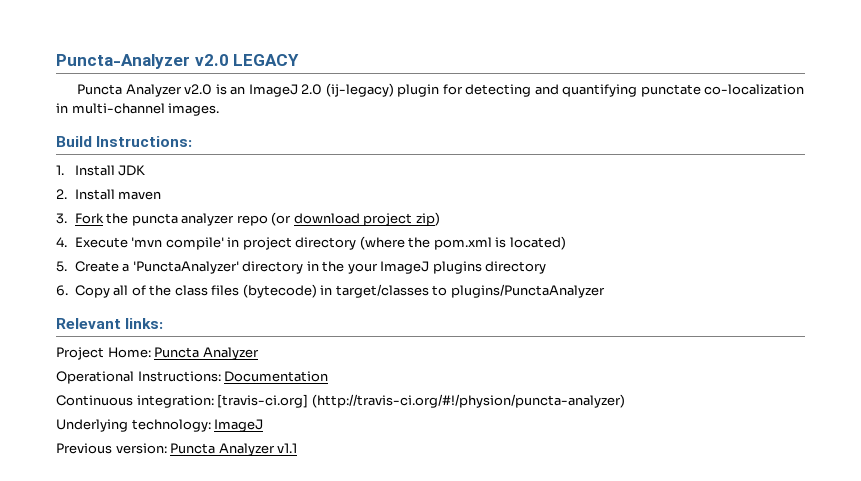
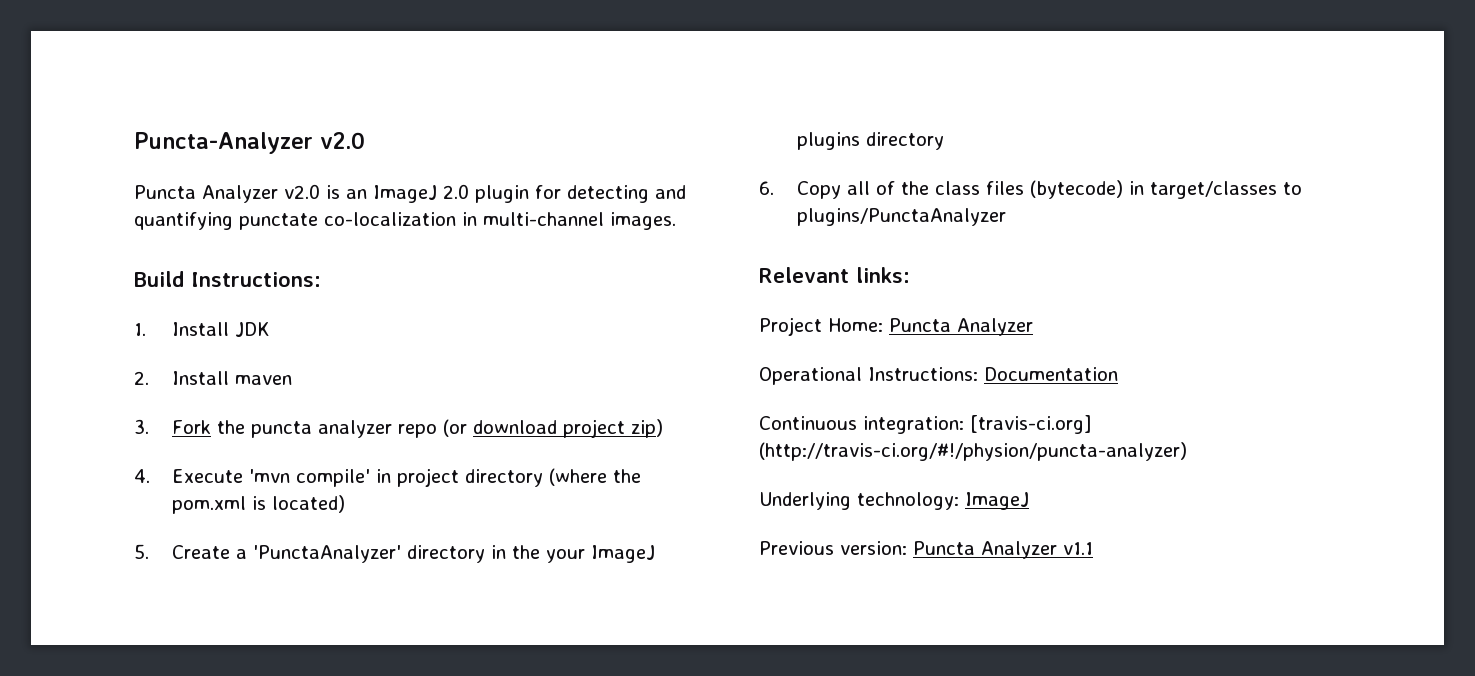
[233,54,300,66] LEGACY -> (365, 140) none
[325,83,394,97] (ij-legacy) -> (469, 191) none

